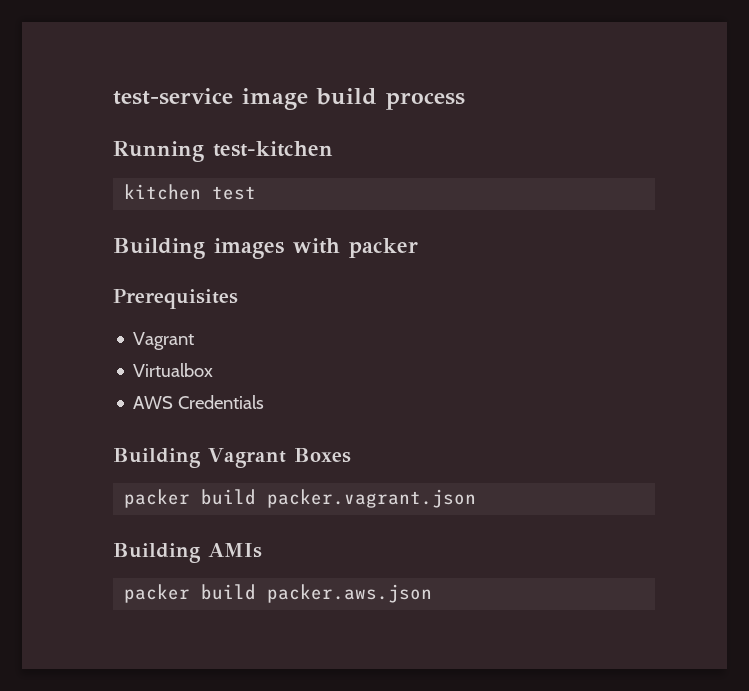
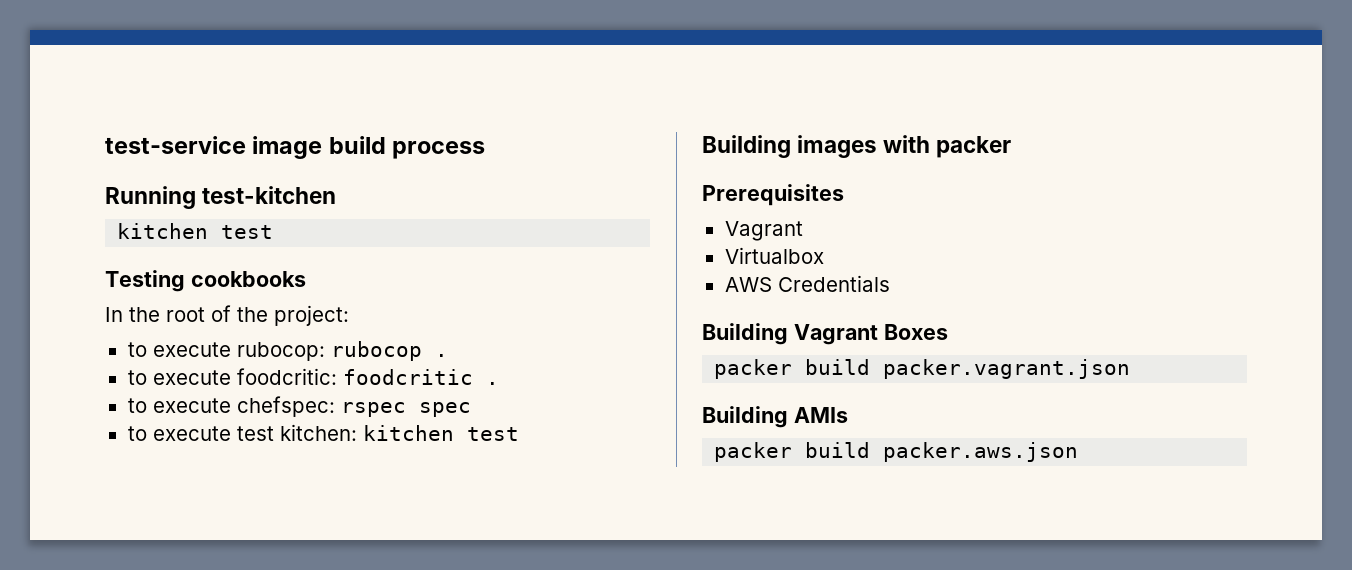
(257, 193) none -> [105,270,306,292] [105,305,349,326] [127,341,448,361] [127,368,499,385] [127,396,471,417] [127,424,519,441] // Testing cookbooks // In the root of the project: // to execute rubocop: rubocop . // to execute foodcritic: foodcritic . // to execute chefspec: rspec spec // to execute test kitchen: kitchen test

